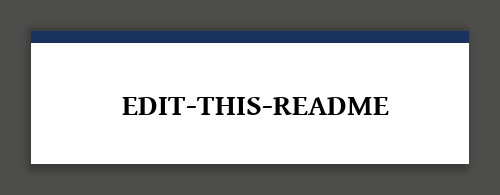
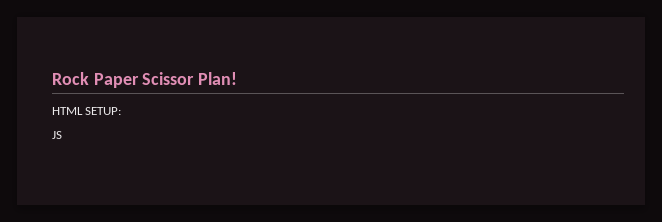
[122,97,389,115] EDIT-THIS-README -> [52,72,238,88] [52,107,122,115] [52,131,62,139] Rock Paper Scissor Plan! // HTML SETUP: // JS

